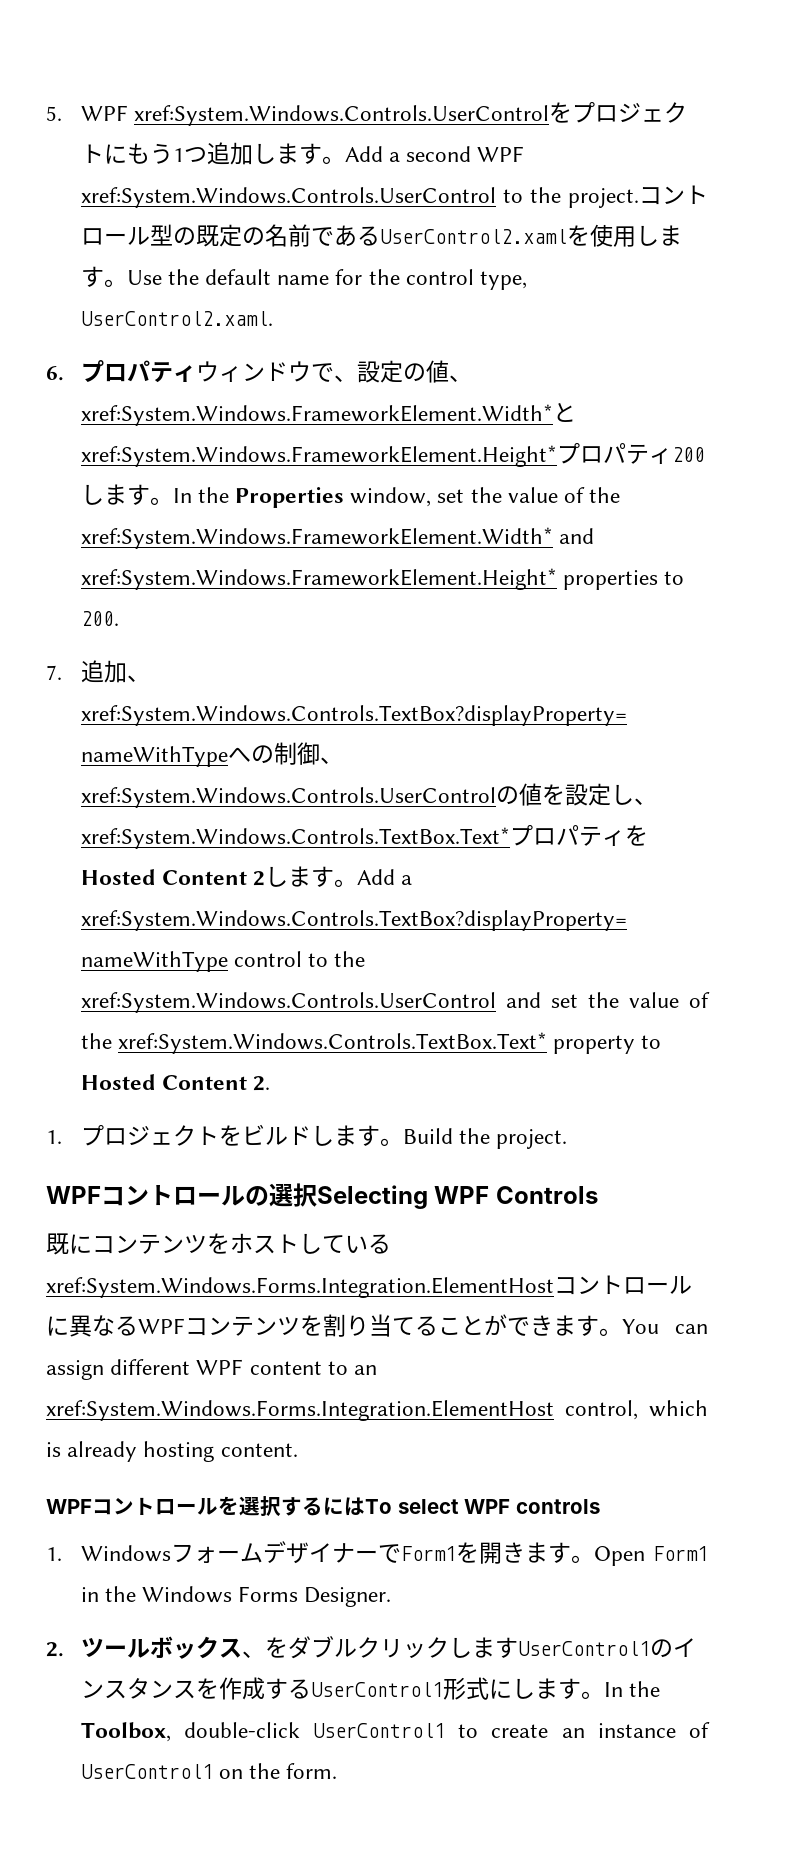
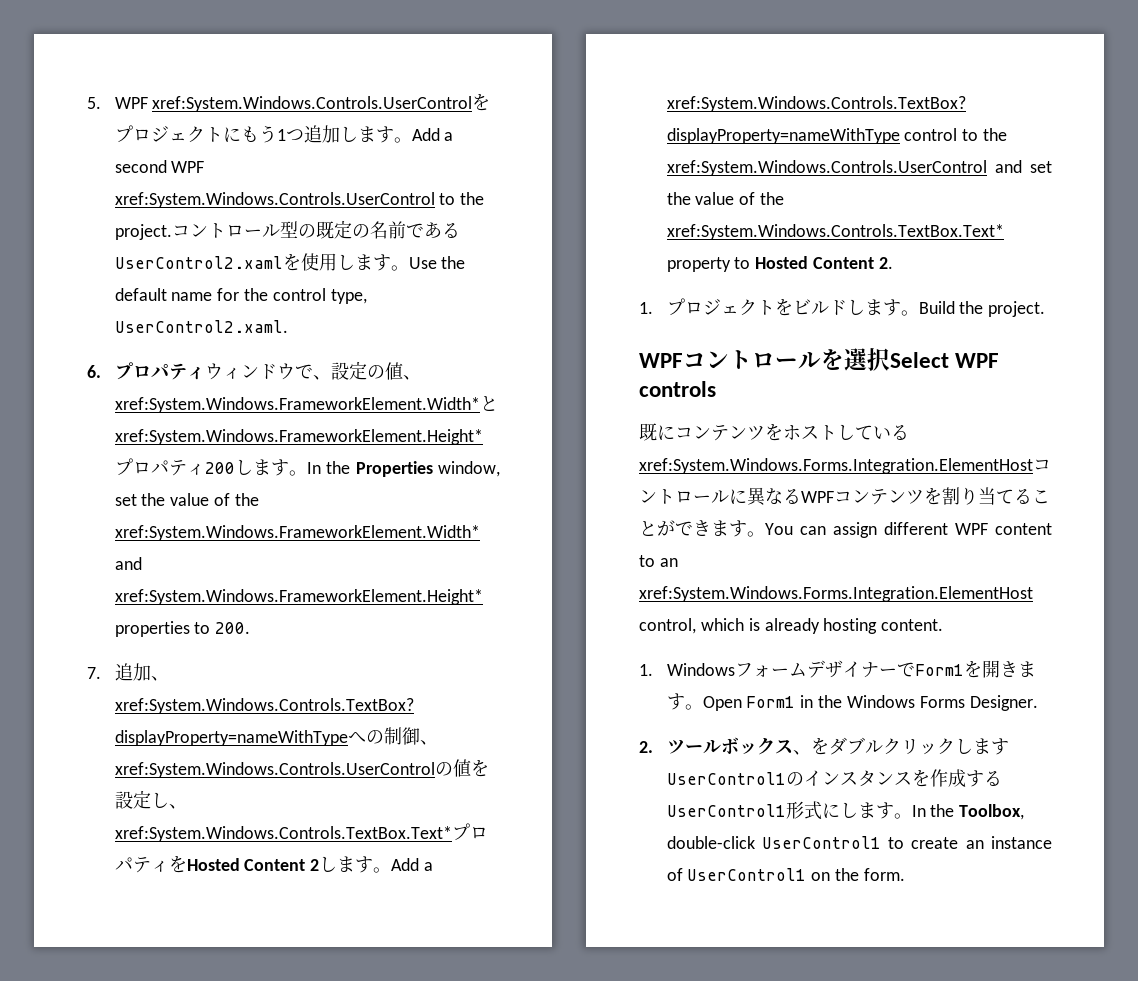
[245,1183,598,1209] の選択Selecting WPF Controls -> [821,348,1000,371] [639,381,716,397] を選択Select WPF controls
[46,1496,600,1517] // WPFコントロールを選択するにはTo select WPF controls -> (944, 625) none

